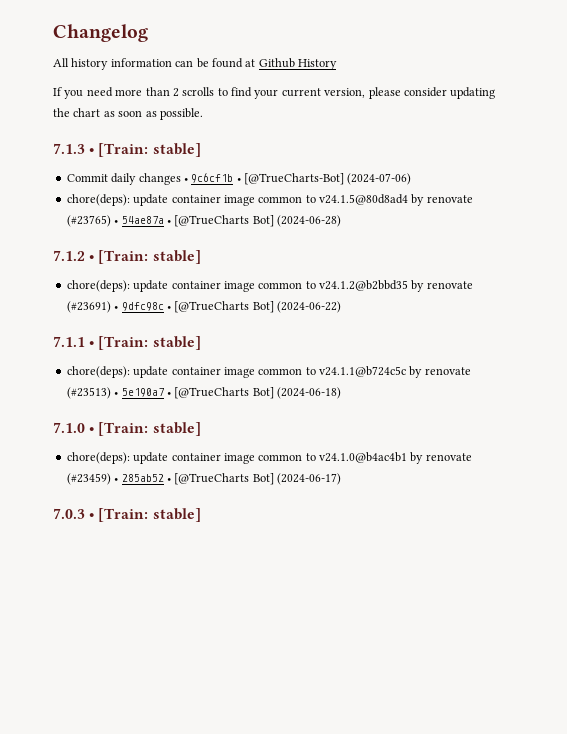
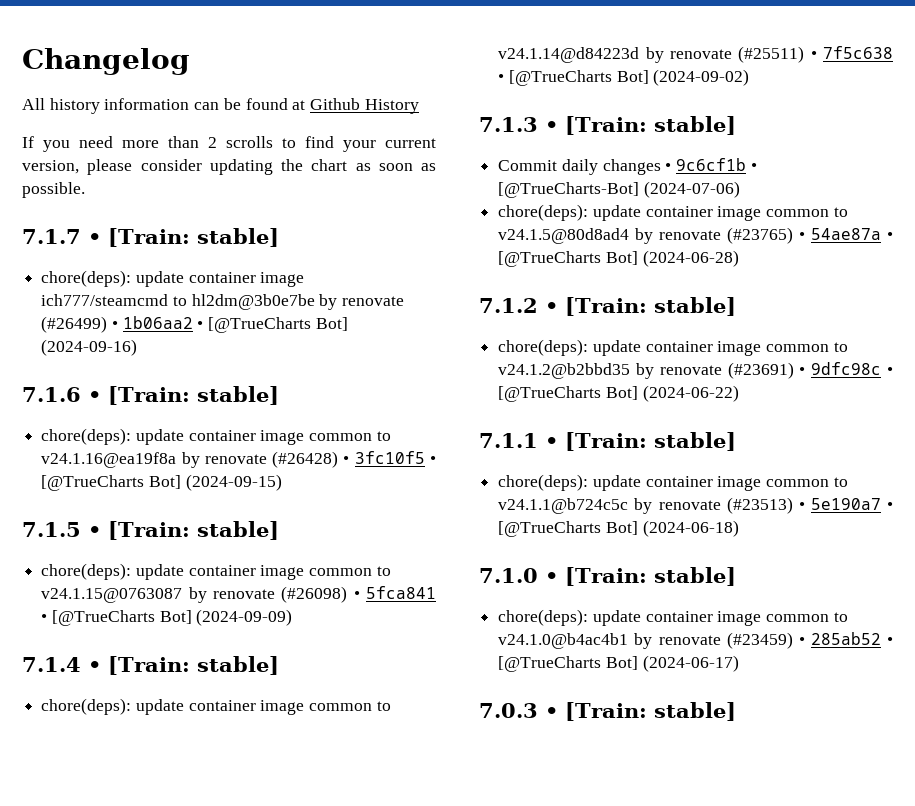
(203, 114) none -> [22,228,279,247] [41,270,305,287] [41,294,405,310] [41,316,348,333] [41,339,138,356] [22,386,279,405] [41,428,391,445] [41,451,437,468] [41,474,282,491] [22,521,279,540] [41,563,391,580] [41,586,437,603] [41,609,293,626] [22,656,279,675] [41,698,391,715] [498,46,893,63] [498,69,750,86] // 7.1.7 • [Train: stable] // chore(deps): update container image ich777/steamcmd to hl2dm@3b0e7be by renovate (#26499) • 1b06aa2 • [@TrueCharts Bot] (2024-09-16) // 7.1.6 • [Train: stable] // chore(deps): update container image common to v24.1.16@ea19f8a by renovate (#26428) • 3fc10f5 • [@TrueCharts Bot] (2024-09-15) // 7.1.5 • [Train: stable] // chore(deps): update container image common to v24.1.15@0763087 by renovate (#26098) • 5fca841 • [@TrueCharts Bot] (2024-09-09) // 7.1.4 • [Train: stable] // chore(deps): update container image common to v24.1.14@d84223d by renovate (#25511) • 7f5c638 • [@TrueCharts Bot] (2024-09-02)

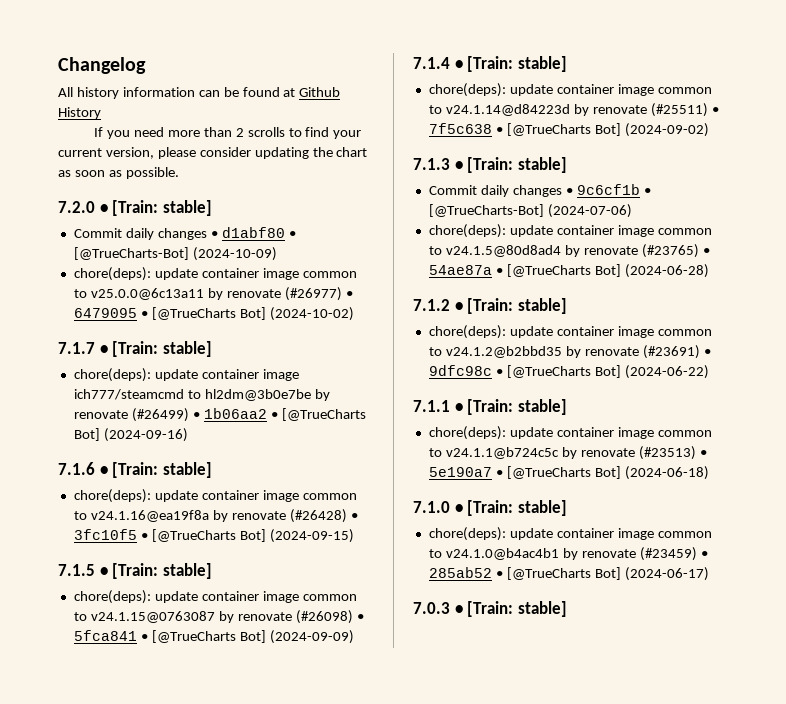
(85, 190) none -> [58,200,212,216] [73,227,296,240] [73,247,277,261] [73,267,357,281] [73,287,353,301] [73,307,354,321] // 7.2.0 • [Train: stable] // Commit daily changes • d1abf80 • [@TrueCharts-Bot] (2024-10-09) // chore(deps): update container image common to v25.0.0@6c13a11 by renovate (#26977) • 6479095 • [@TrueCharts Bot] (2024-10-02)

